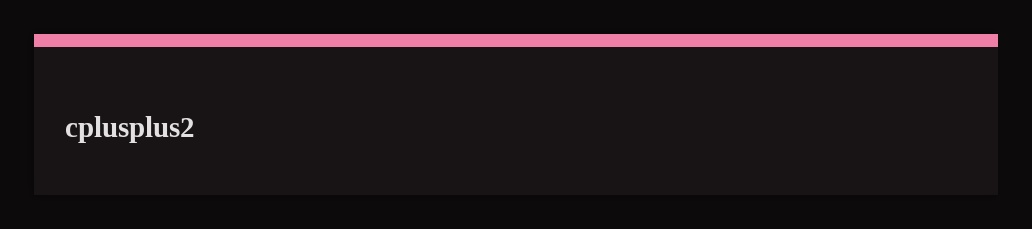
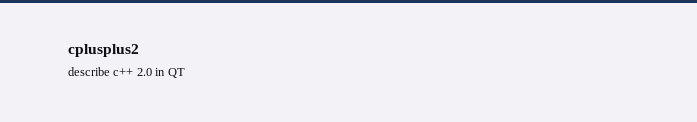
(195, 129) none -> [68,67,185,78] // describe c++ 2.0 in QT

